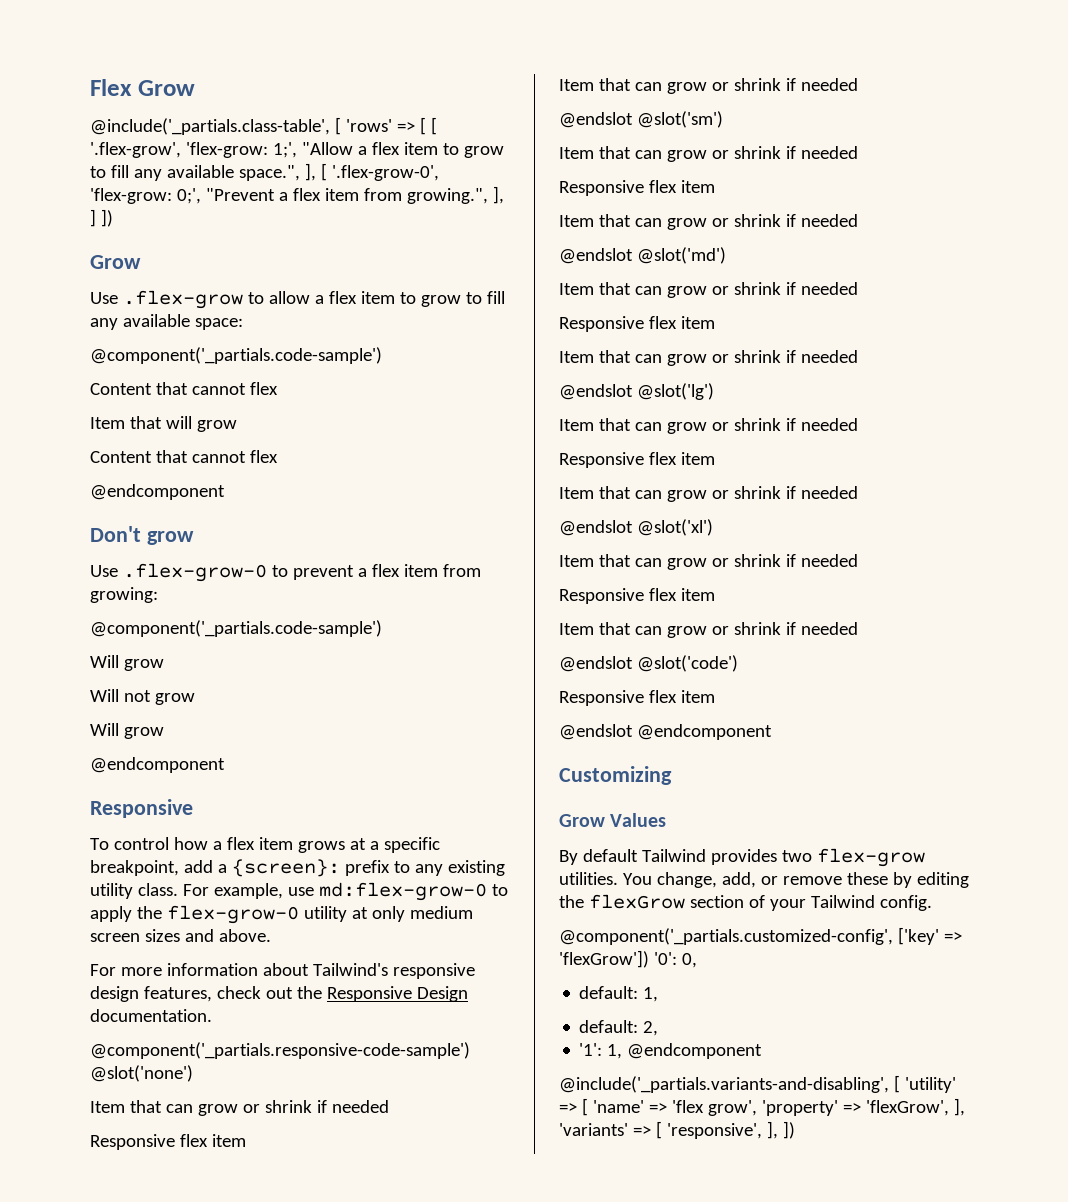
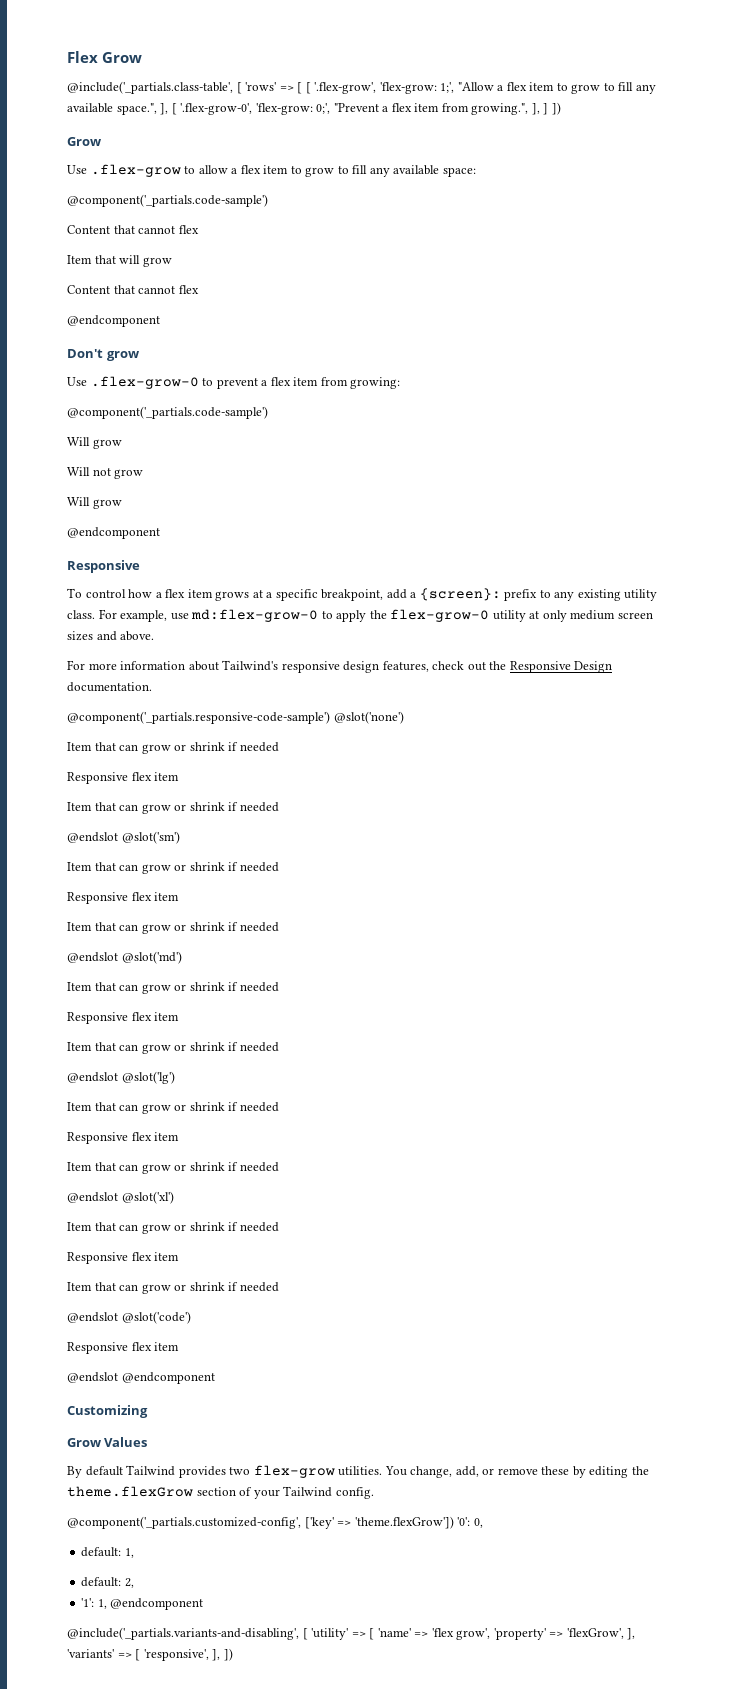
[588,894,685,909] flexGrow -> [67,1486,193,1497] theme.flexGrow
[559,950,649,968] 'flexGrow']) -> [354,1516,454,1529] 'theme.flexGrow'])

